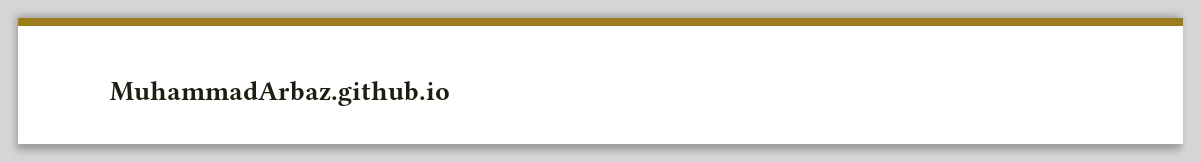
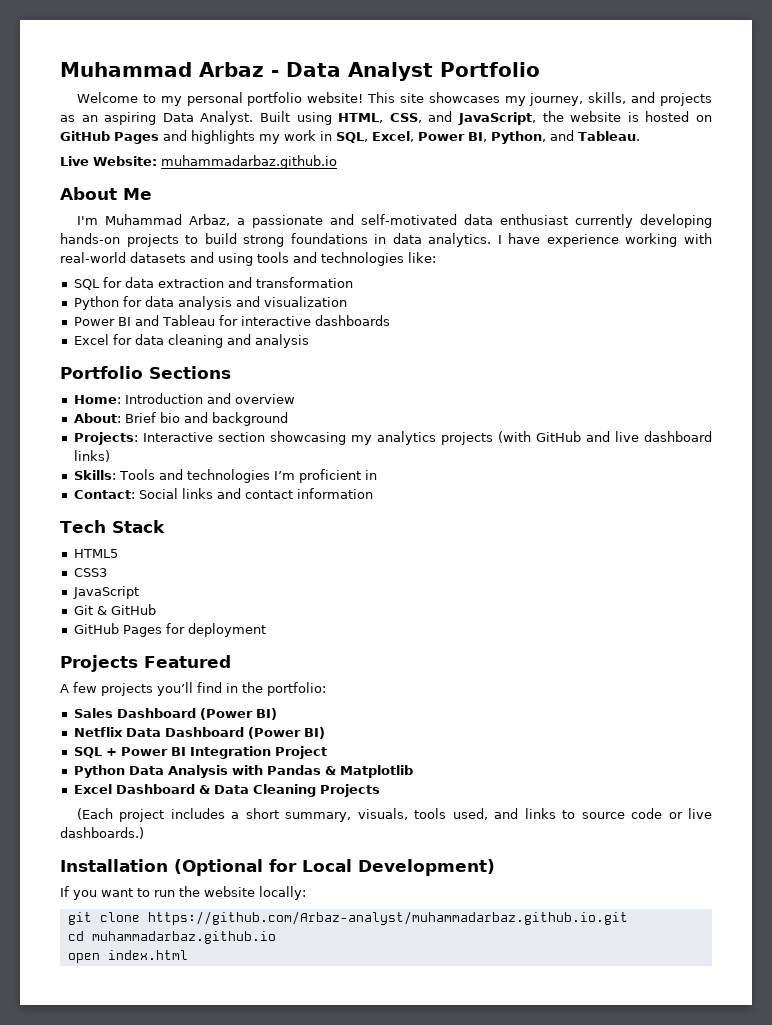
[110,81,450,106] MuhammadArbaz.github.io -> [60,62,540,81] [76,92,712,106] [60,111,713,125] [60,130,640,144] [60,155,337,169] [60,187,152,200] [76,214,712,228] [60,233,713,247] [60,252,436,266] [73,277,353,290] [73,296,347,310] [73,315,390,326] [73,334,309,348] [60,366,231,379] [73,393,295,404] [73,412,288,426] [73,431,712,445] [73,450,110,462] [73,469,377,483] [73,488,373,499] [60,520,165,533] [73,549,118,558] [73,568,107,577] [72,586,139,599] [73,604,156,615] [73,623,266,637] [60,655,231,672] [60,682,326,696] [73,708,277,720] [73,727,325,739] [73,746,327,759] [73,765,413,778] [73,784,380,797] [76,808,712,822] [60,827,144,839] [60,859,495,876] [60,886,306,900] [67,911,628,925] [67,931,276,944] [67,950,188,963] Muhammad Arbaz - Data Analyst Portfolio // Welcome to my personal portfolio website! This site showcases my journey, skills, and projects as an aspiring Data Analyst. Built using HTML, CSS, and JavaScript, the website is hosted on GitHub Pages and highlights my work in SQL, Excel, Power BI, Python, and Tableau. // Live Website: muhammadarbaz.github.io // About Me // I'm Muhammad Arbaz, a passionate and self-motivated data enthusiast currently developing hands-on projects to build strong foundations in data analytics. I have experience working with real-world datasets and using tools and technologies like: // SQL for data extraction and transformation // Python for data analysis and visualization // Power BI and Tableau for interactive dashboards // Excel for data cleaning and analysis // Portfolio Sections // Home: Introduction and overview // About: Brief bio and background // Projects: Interactive section showcasing my analytics projects (with GitHub and live dashboard links) // Skills: Tools and technologies I’m proficient in // Contact: Social links and contact information // Tech Stack // HTML5 // CSS3 // JavaScript // Git & GitHub // GitHub Pages for deployment // Projects Featured // A few projects you’ll find in the portfolio: // Sales Dashboard (Power BI) // Netflix Data Dashboard (Power BI) // SQL + Power BI Integration Project // Python Data Analysis with Pandas & Matplotlib // Excel Dashboard & Data Cleaning Projects // (Each project includes a short summary, visuals, tools used, and links to source code or live dashboards.) // Installation (Optional for Local Development) // If you want to run the website locally: // git clone https://github.com/Arbaz-analyst/muhammadarbaz.github.io.git // cd muhammadarbaz.github.io // open index.html

